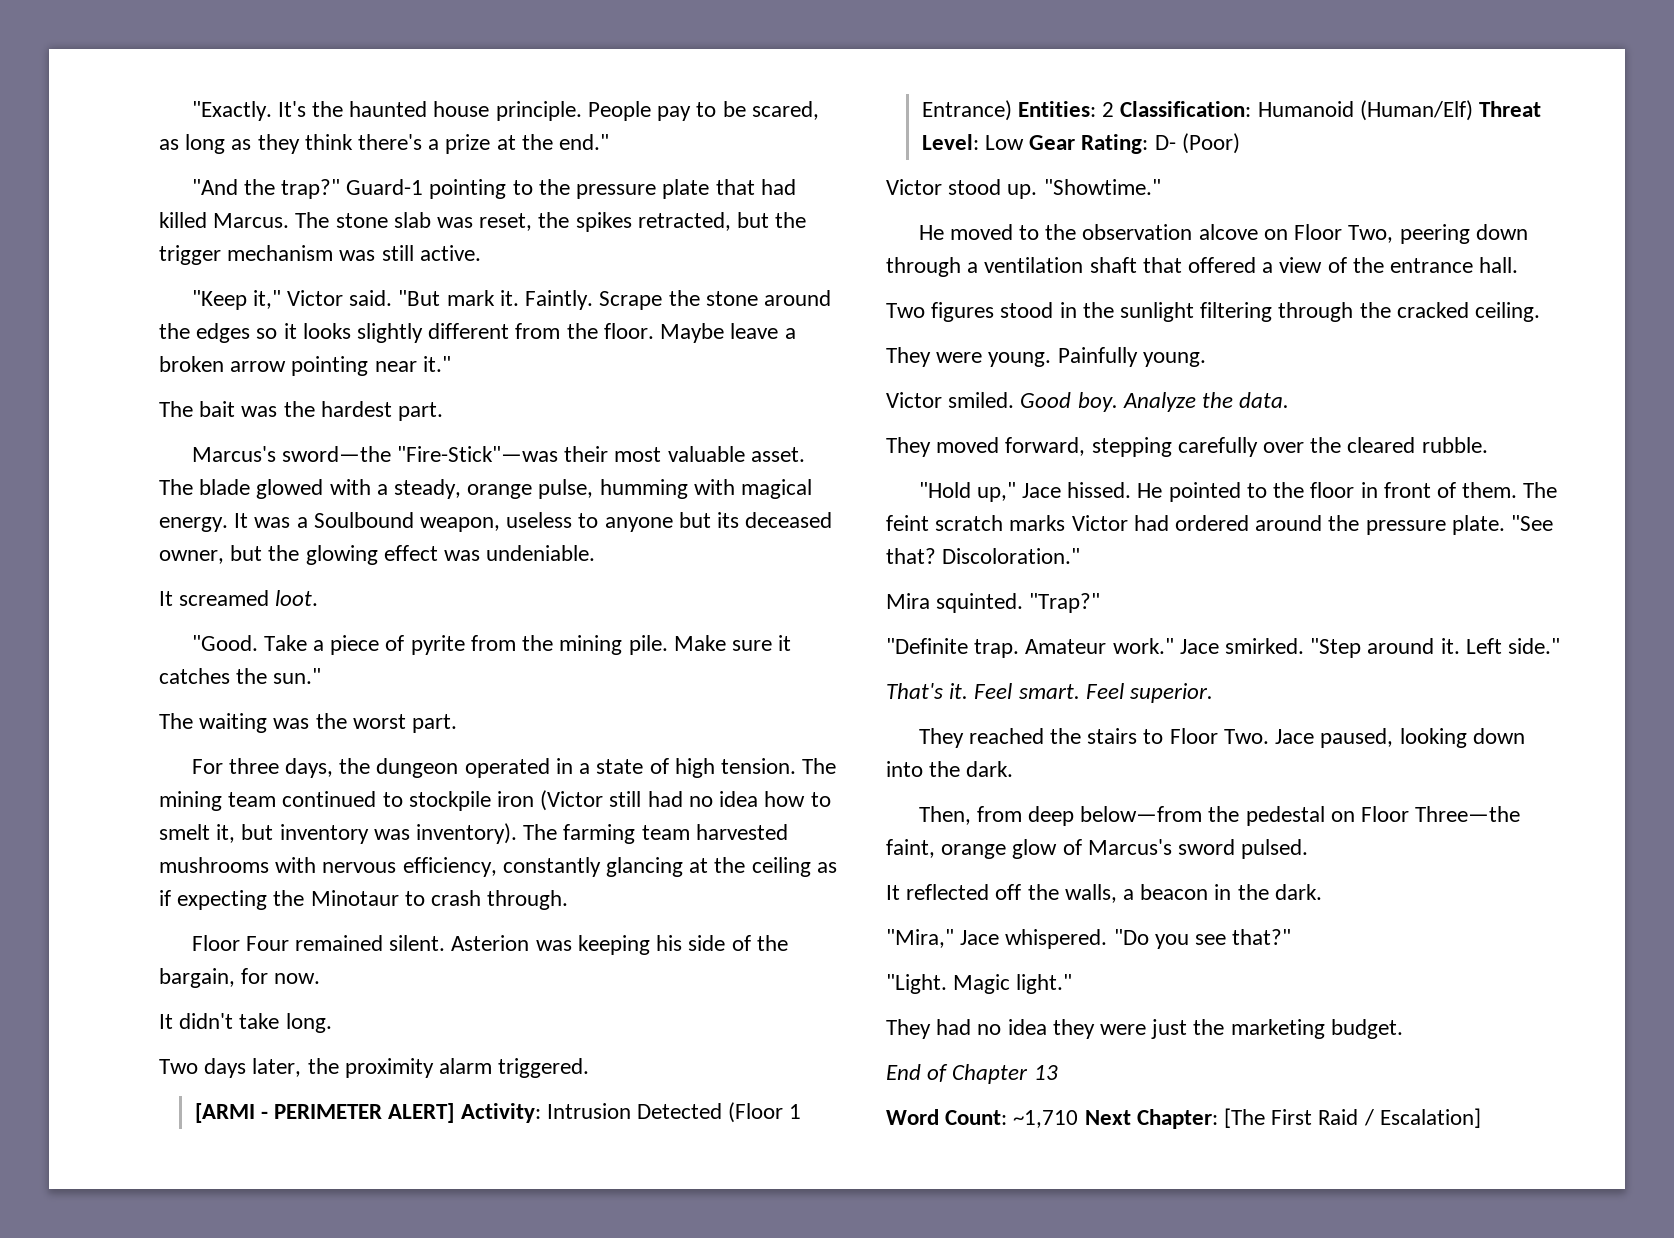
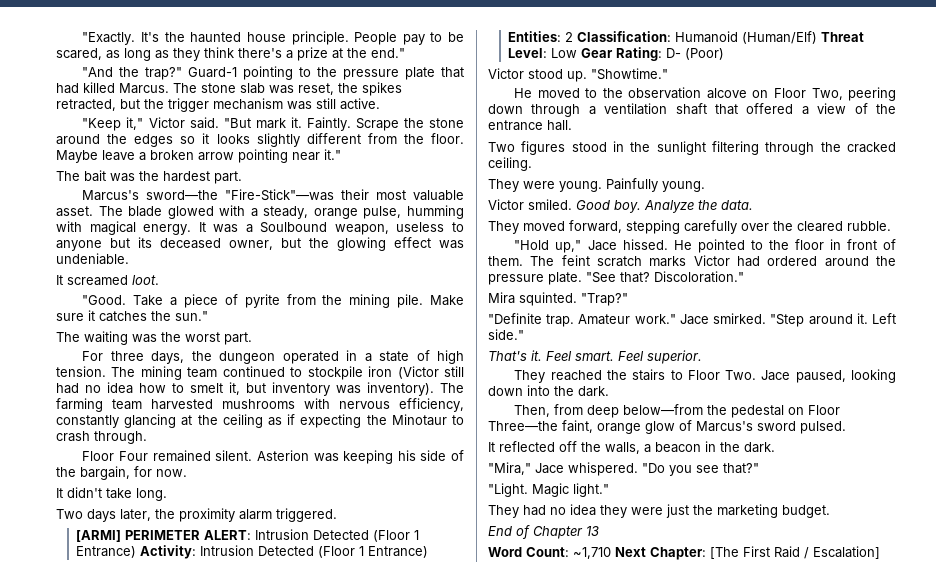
[194,1103,455,1123] [ARMI - PERIMETER ALERT] -> [76,529,420,542] [76,546,137,558] [ARMI] PERIMETER ALERT: Intrusion Detected (Floor 1 Entrance)

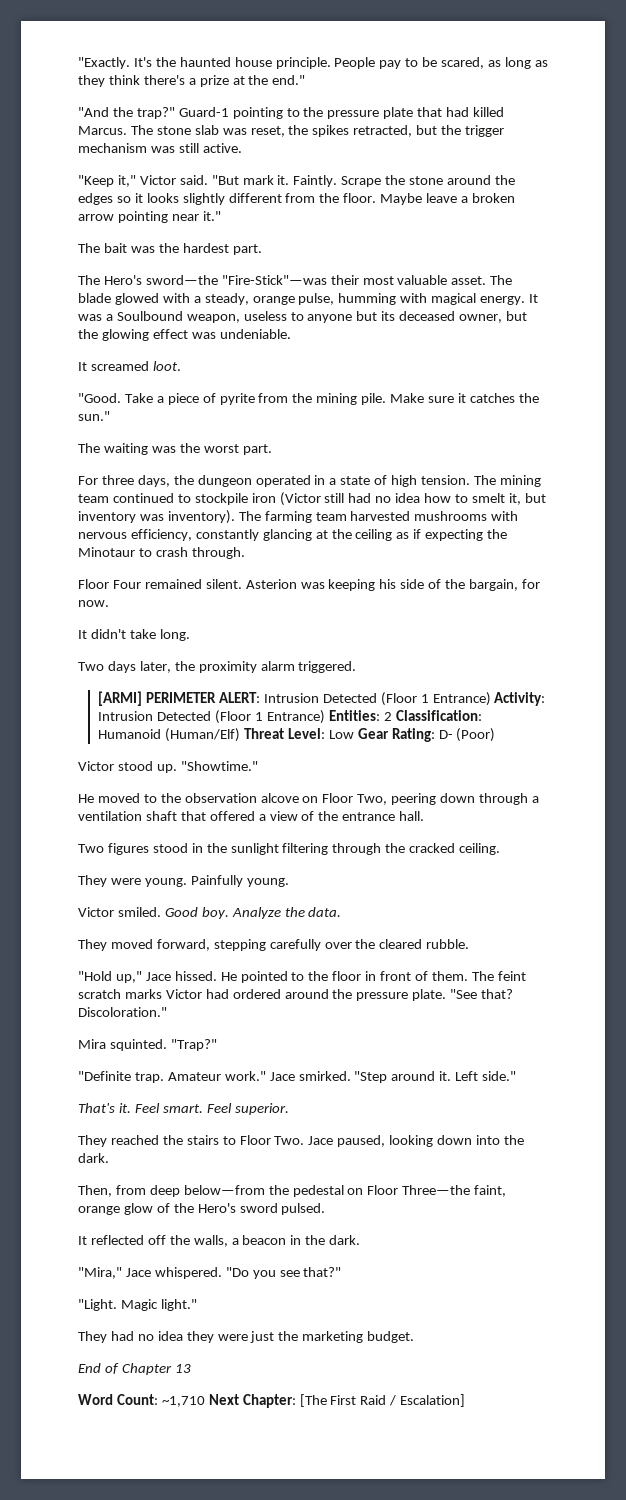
[82,190,140,201] Marcus's -> [78,275,142,285] The Hero's
[696,421,753,432] Marcus's -> [173,1203,236,1213] the Hero's

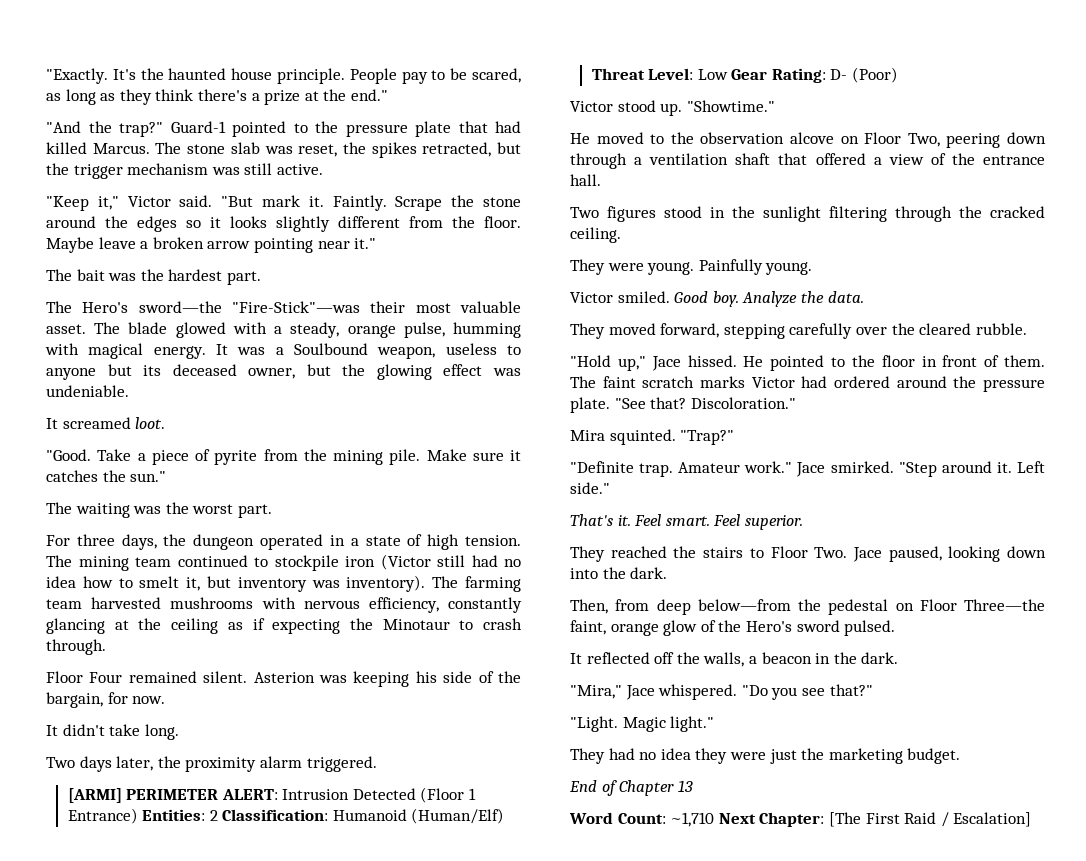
[232,107,283,119] pointing -> [232,121,286,137] pointed
[494,692,546,706] [98,710,325,724] Activity: Intrusion Detected (Floor 1 Entrance) -> (138, 816) none
[497,971,526,981] feint -> [602,376,636,388] faint

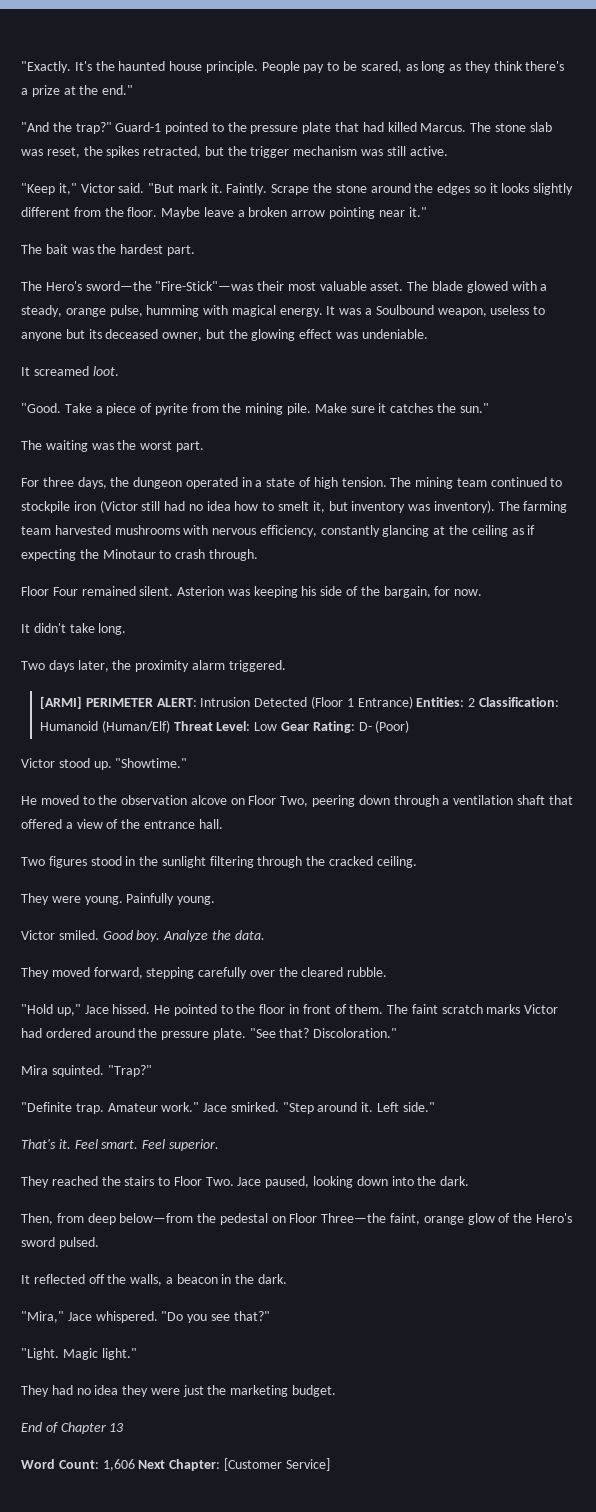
[670,812,715,827] ~1,710 -> [102,1459,135,1471] 1,606
[828,812,1032,827] [The First Raid / Escalation] -> [223,1458,330,1471] [Customer Service]

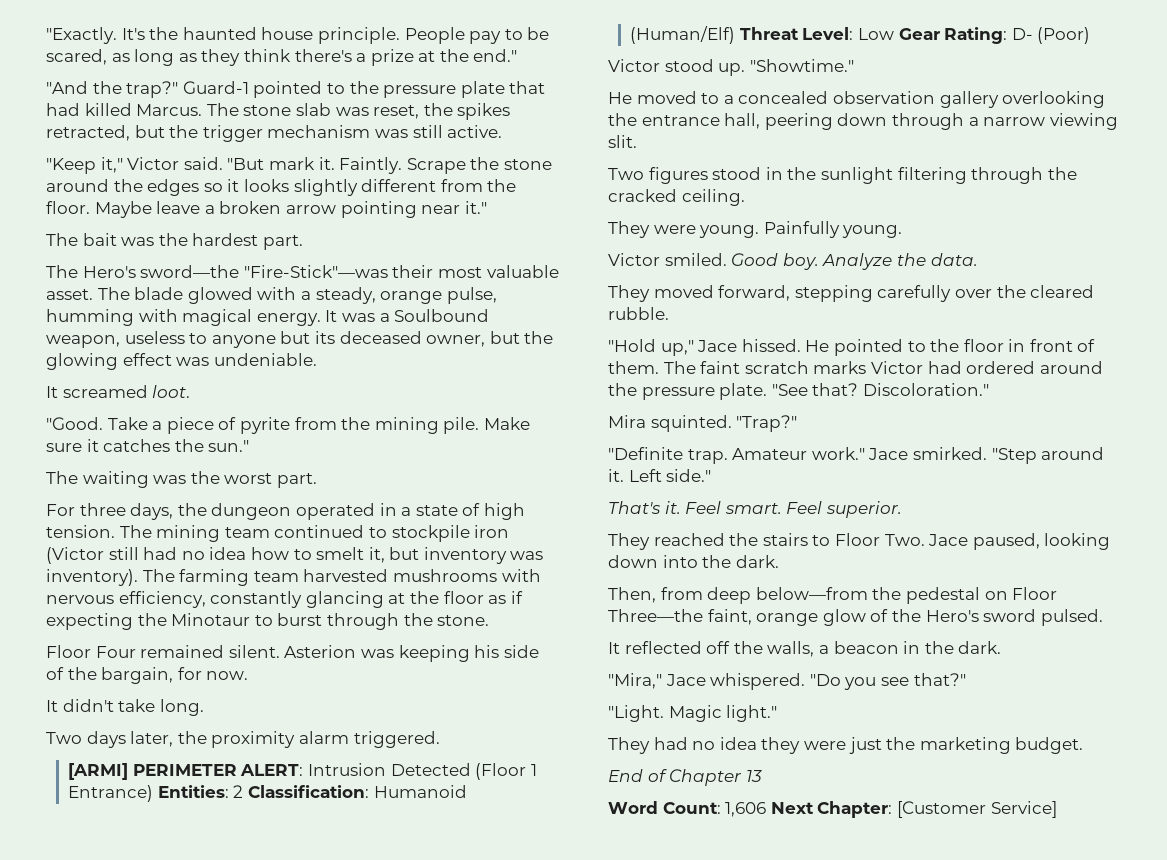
[471,525,508,537] ceiling -> [443,591,484,604] floor
[175,549,258,561] crash through. -> [277,613,490,630] burst through the stone.
[98,795,573,807] [21,819,223,829] the observation alcove on Floor Two, peering down through a ventilation shaft that offered a view of the entrance hall. -> [723,91,1106,108] [608,113,1118,130] [608,135,637,148] a concealed observation gallery overlooking the entrance hall, peering down through a narrow viewing slit.

